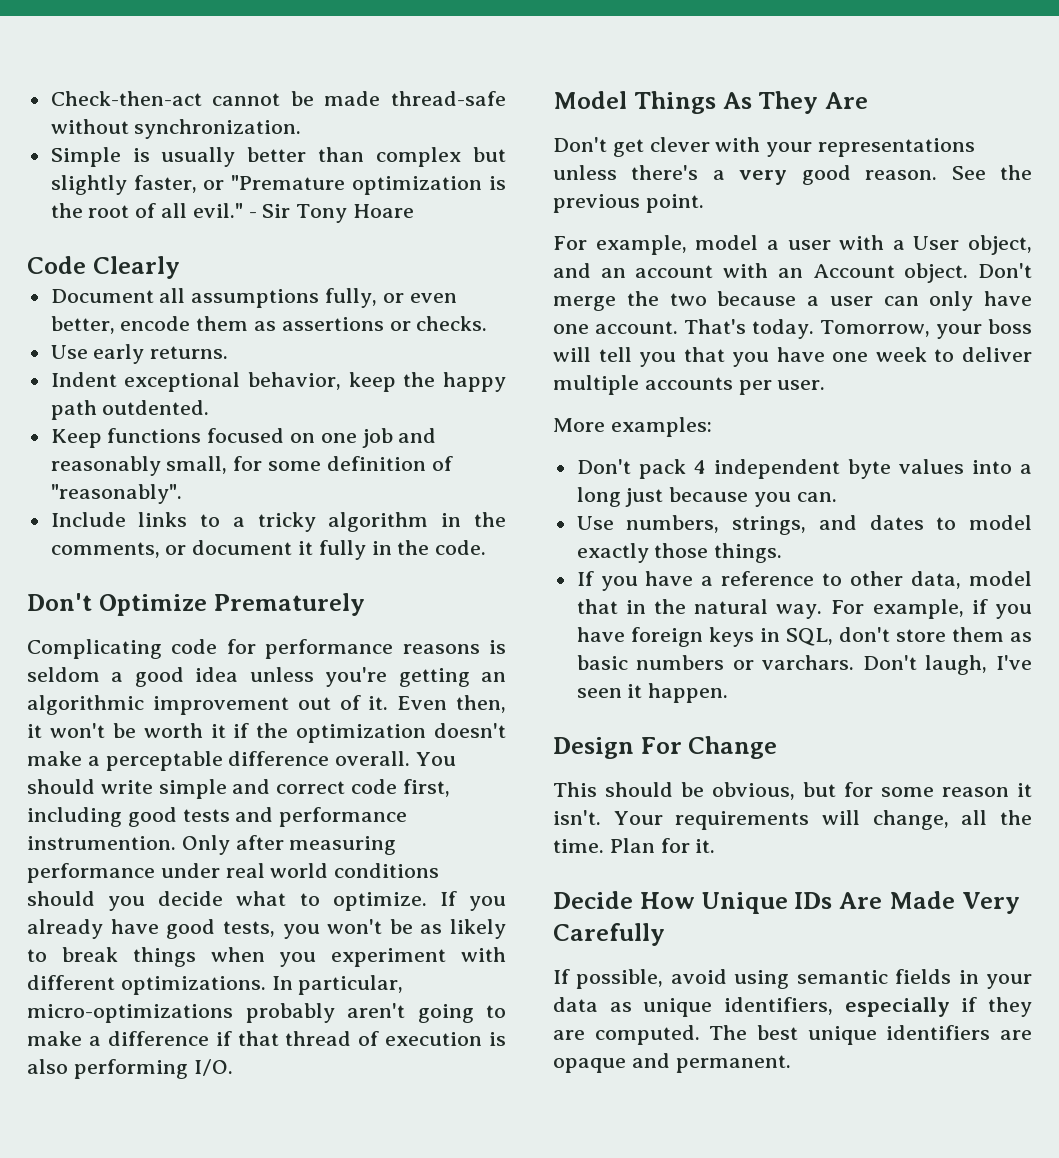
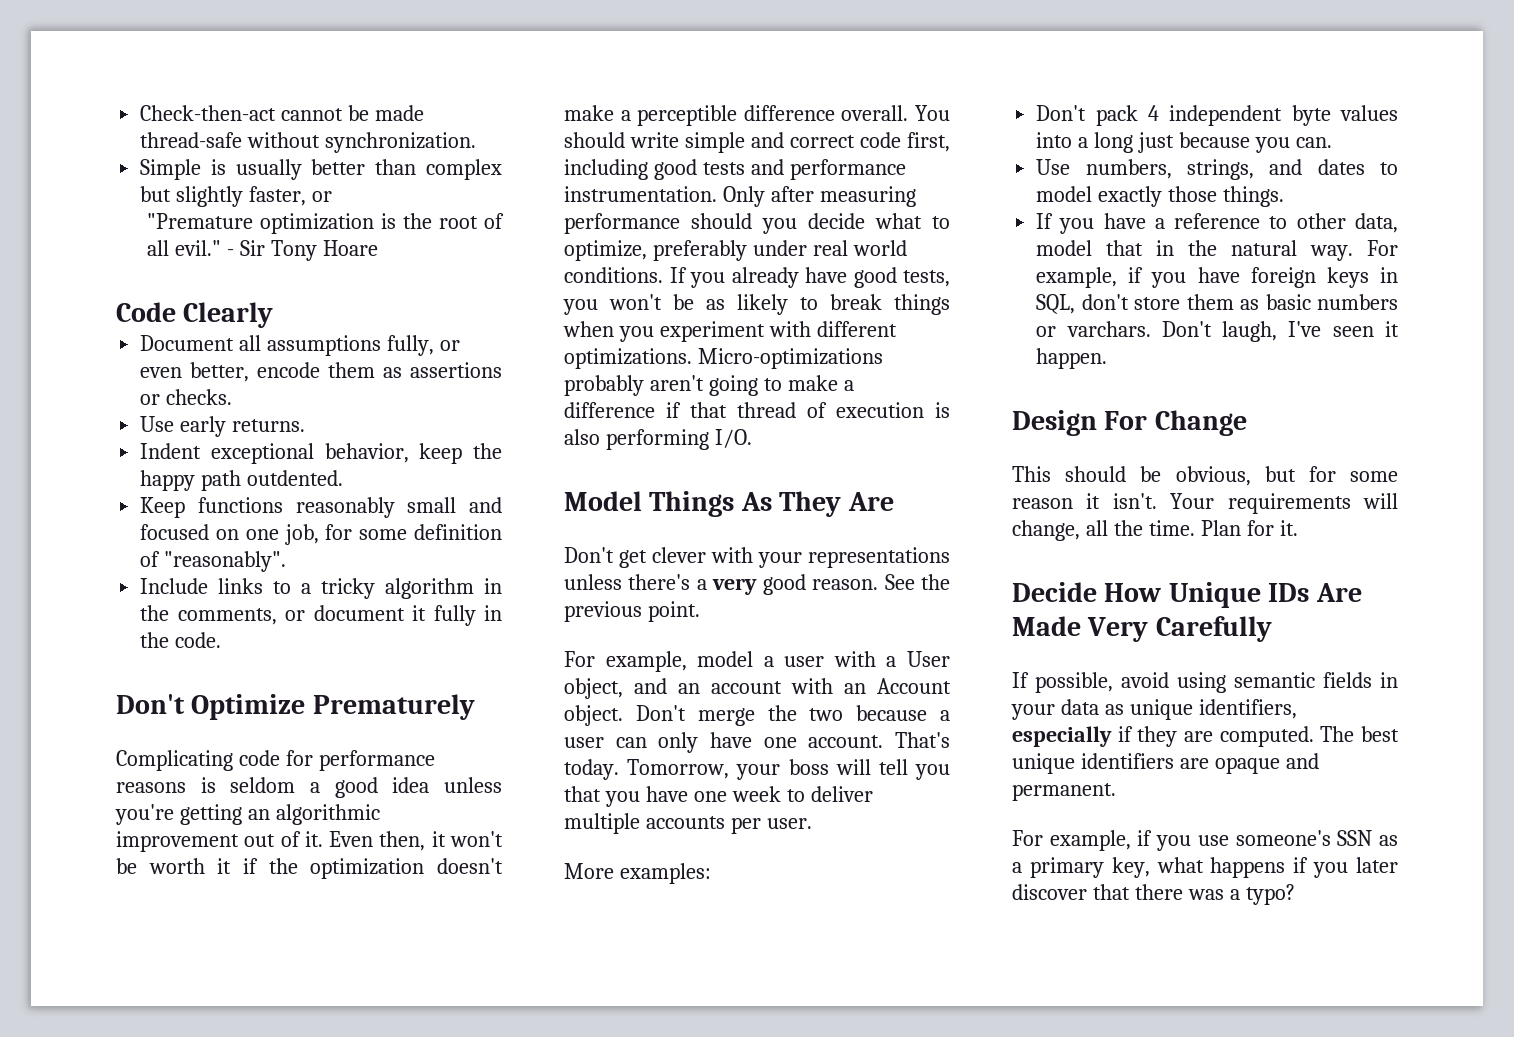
(225, 185) none -> (333, 196) //
[207,428,437,448] [50,456,228,476] focused on one job and reasonably small, -> [295,497,502,518] [140,524,319,545] reasonably small and focused on one job,
[105,751,223,771] perceptable -> [637,105,738,126] perceptible
[27,836,176,850] instrumention. -> [564,186,717,202] instrumentation.
[160,863,440,878] under real world conditions -> (680, 223) none
[332,892,427,911] optimize. -> [564,240,907,261] [564,267,663,283] optimize, preferably under real world conditions.
[271,975,404,995] [27,1004,233,1023] In particular, micro-optimizations -> [697,348,883,369] Micro-optimizations
(791, 1064) none -> [1012,830,1398,851] [1012,857,1398,878] [1012,884,1295,905] // For example, if you use someone's SSN as a primary key, what happens if you later discover that there was a typo?

